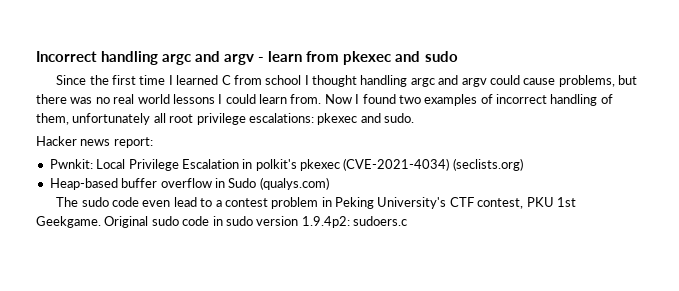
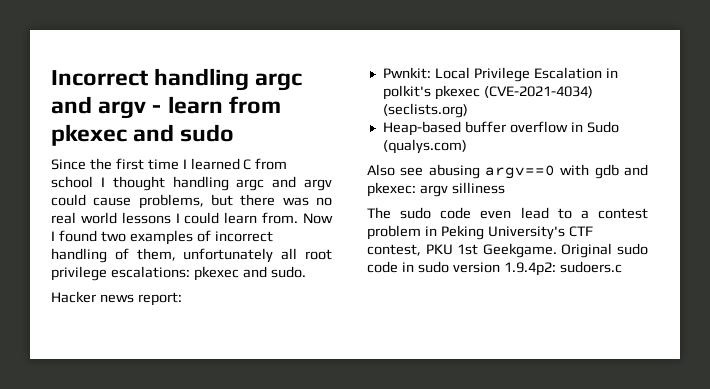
(329, 183) none -> [367,164,648,179] [367,182,505,197] // Also see abusing argv==0 with gdb and pkexec: argv silliness

